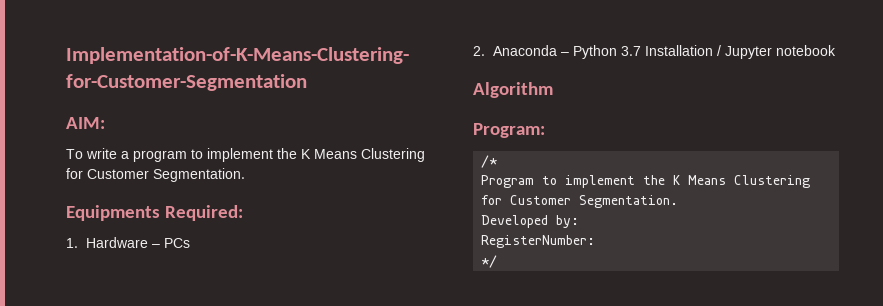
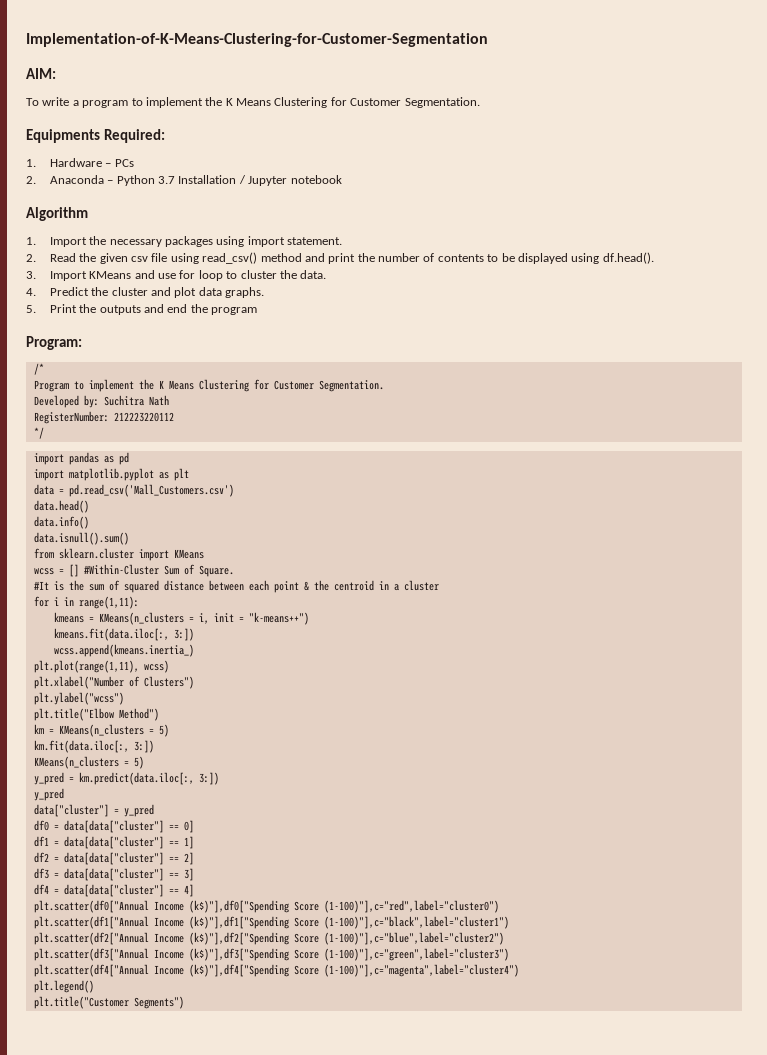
(553, 90) none -> [26,236,343,247] [26,252,654,264] [26,270,327,281] [26,287,265,298] [26,304,258,315] // 1. Import the necessary packages using import statement. // 2. Read the given csv file using read_csv() method and print the number of contents to be displayed using df.head(). // 3. Import KMeans and use for loop to cluster the data. // 4. Predict the cluster and plot data graphs. // 5. Print the outputs and end the program
(580, 221) none -> [103,395,169,406] Suchitra Nath
(596, 241) none -> [113,412,174,422] 212223220112
(498, 261) none -> [33,452,129,465] [33,468,189,481] [33,484,234,497] [33,500,89,513] [33,516,89,529] [33,532,129,545] [33,548,204,561] [33,564,234,577] [33,580,439,593] [33,596,139,609] [53,612,309,625] [53,628,194,641] [53,644,194,657] [33,660,169,673] [33,676,194,689] [33,692,124,705] [33,708,159,721] [33,724,169,737] [33,740,154,753] [33,756,144,769] [33,772,219,785] [33,788,64,801] [33,804,154,817] [33,820,194,833] [33,836,194,849] [33,852,194,865] [33,868,194,881] [33,884,194,897] [33,900,499,913] [33,916,509,929] [33,932,504,945] [33,948,509,961] [33,964,519,977] [33,980,94,993] [33,996,184,1009] // import pandas as pd // import matplotlib.pyplot as plt // data = pd.read_csv('Mall_Customers.csv') // data.head() // data.info() // data.isnull().sum() // from sklearn.cluster import KMeans // wcss = [] #Within-Cluster Sum of Square. // #It is the sum of squared distance between each point & the centroid in a cluster // for i in range(1,11): // kmeans = KMeans(n_clusters = i, init = "k-means++") // kmeans.fit(data.iloc[:, 3:]) // wcss.append(kmeans.inertia_) // plt.plot(range(1,11), wcss) // plt.xlabel("Number of Clusters") // plt.ylabel("wcss") // plt.title("Elbow Method") // km = KMeans(n_clusters = 5) // km.fit(data.iloc[:, 3:]) // KMeans(n_clusters = 5) // y_pred = km.predict(data.iloc[:, 3:]) // y_pred // data["cluster"] = y_pred // df0 = data[data["cluster"] == 0] // df1 = data[data["cluster"] == 1] // df2 = data[data["cluster"] == 2] // df3 = data[data["cluster"] == 3] // df4 = data[data["cluster"] == 4] // plt.scatter(df0["Annual Income (k$)"],df0["Spending Score (1-100)"],c="red",label="cluster0") // plt.scatter(df1["Annual Income (k$)"],df1["Spending Score (1-100)"],c="black",label="cluster1") // plt.scatter(df2["Annual Income (k$)"],df2["Spending Score (1-100)"],c="blue",label="cluster2") // plt.scatter(df3["Annual Income (k$)"],df3["Spending Score (1-100)"],c="green",label="cluster3") // plt.scatter(df4["Annual Income (k$)"],df4["Spending Score (1-100)"],c="magenta",label="cluster4") // plt.legend() // plt.title("Customer Segments")

